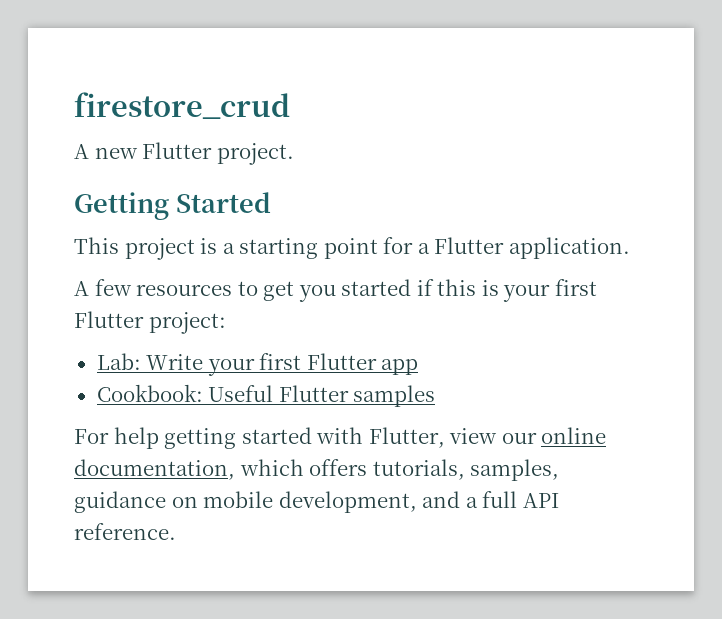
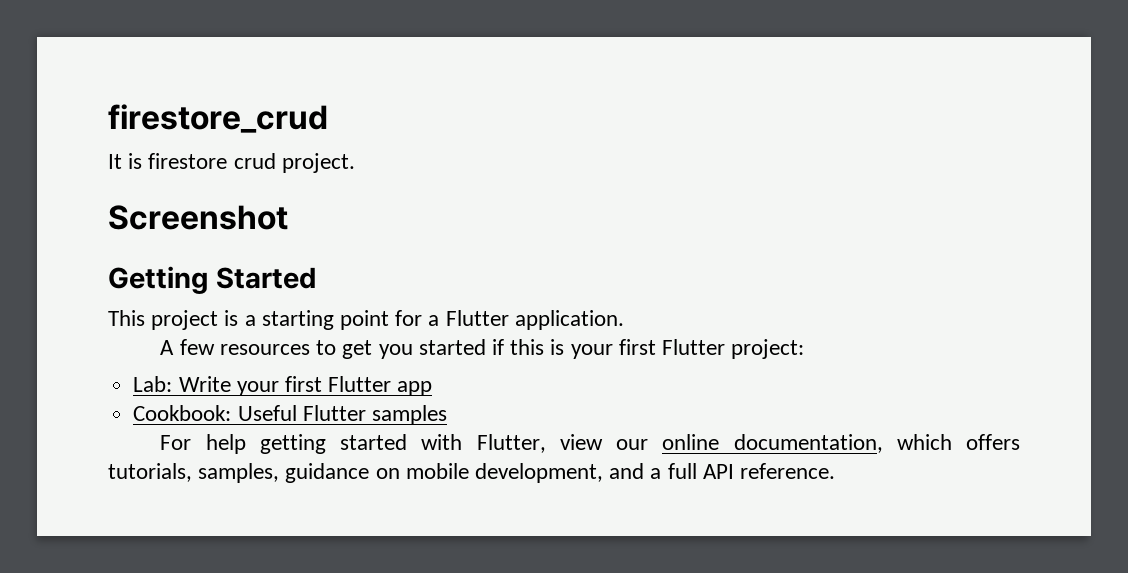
[74,142,213,159] A new Flutter -> [108,153,276,169] It is firestore crud
(294, 154) none -> [108,205,288,230] // Screenshot

